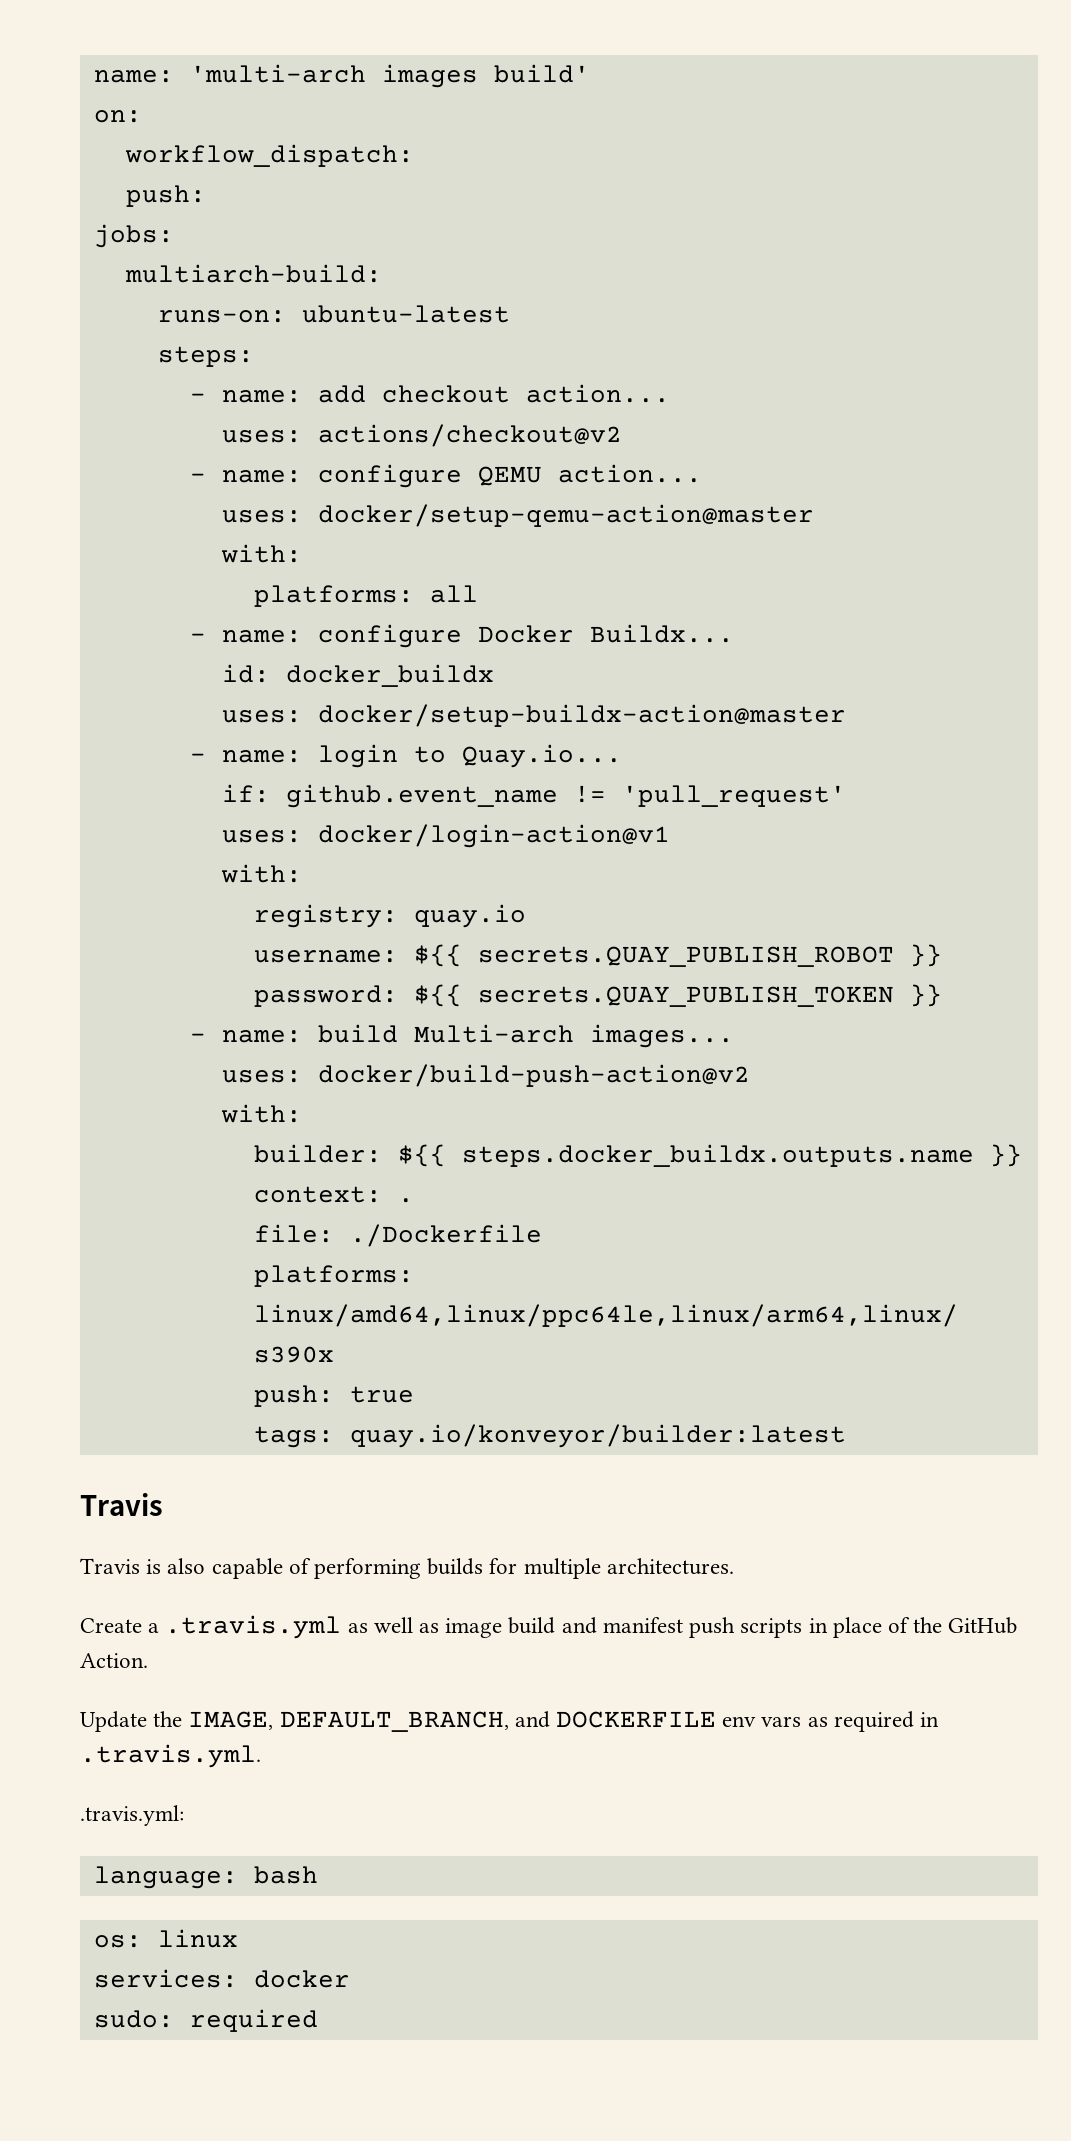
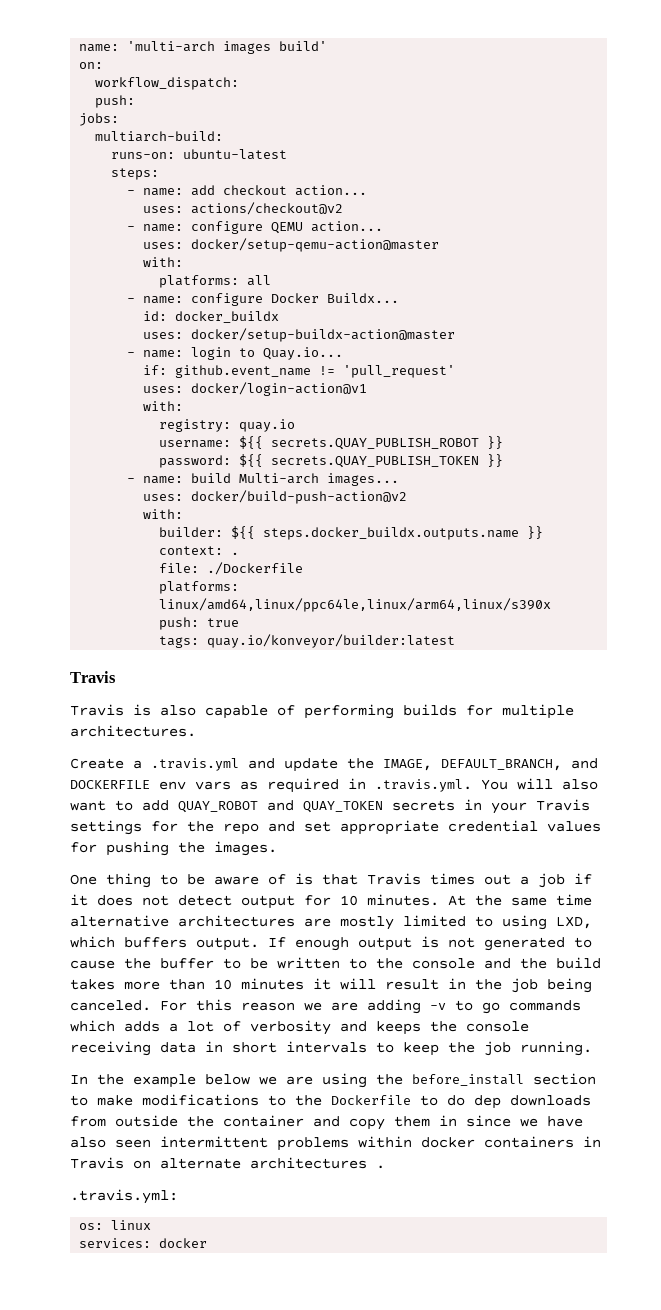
[347,1617,1018,1638] [80,1653,148,1668] [80,1711,147,1732] as well as image build and manifest push scripts in place of the GitHub Action. // Update -> [248,758,338,772] and update
(261, 1756) none -> [481,778,598,790] [70,799,590,814] [70,820,601,835] [70,841,277,856] [70,873,592,888] [70,894,592,909] [70,915,592,930] [70,936,592,951] [70,957,601,969] [70,978,592,993] [70,999,581,1014] [70,1020,529,1035] [70,1041,592,1056] [70,1073,596,1088] [70,1094,591,1109] [70,1115,583,1130] [70,1136,601,1151] [70,1157,385,1169] You will also want to add QUAY_ROBOT and QUAY_TOKEN secrets in your Travis settings for the repo and set appropriate credential values for pushing the images. // One thing to be aware of is that Travis times out a job if it does not detect output for 10 minutes. At the same time alternative architectures are mostly limited to using LXD, which buffers output. If enough output is not generated to cause the buffer to be written to the console and the build takes more than 10 minutes it will result in the job being canceled. For this reason we are adding -v to go commands which adds a lot of verbosity and keeps the console receiving data in short intervals to keep the job running. // In the example below we are using the before_install section to make modifications to the Dockerfile to do dep downloads from outside the container and copy them in since we have also seen intermittent problems within docker containers in Travis on alternate architectures .
[93,1866,318,1889] // language: bash -> (178, 1196) none
[93,2009,318,2032] // sudo: required -> (208, 1243) none

